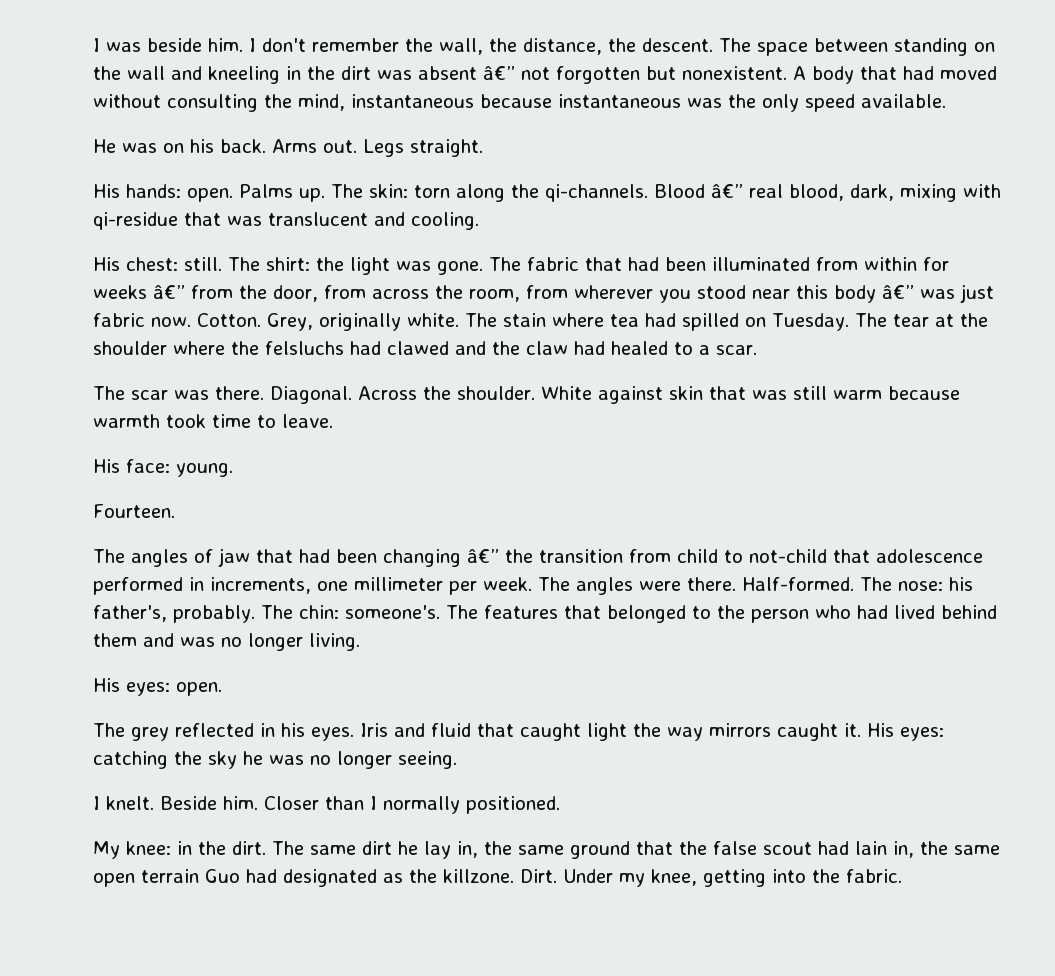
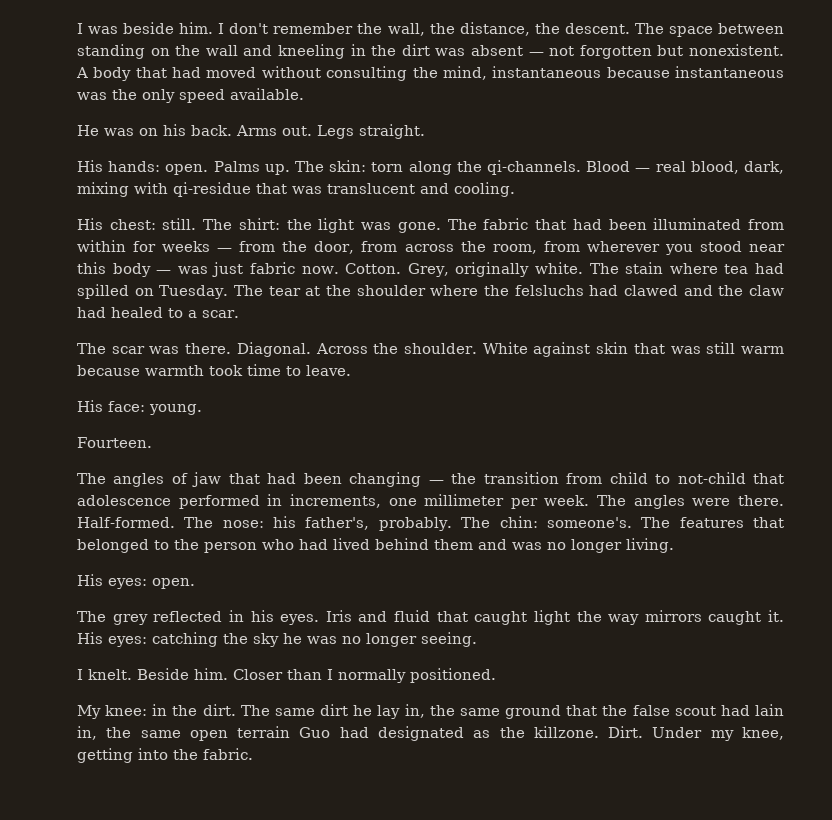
[483,66,515,80] â€” -> [528,52,544,56] —
[711,184,743,198] â€” -> [635,168,651,172] —
[153,285,185,299] â€” -> [217,248,233,252] —
[882,285,914,299] â€” -> [156,270,172,274] —
[467,549,499,563] â€” -> [428,480,444,484] —

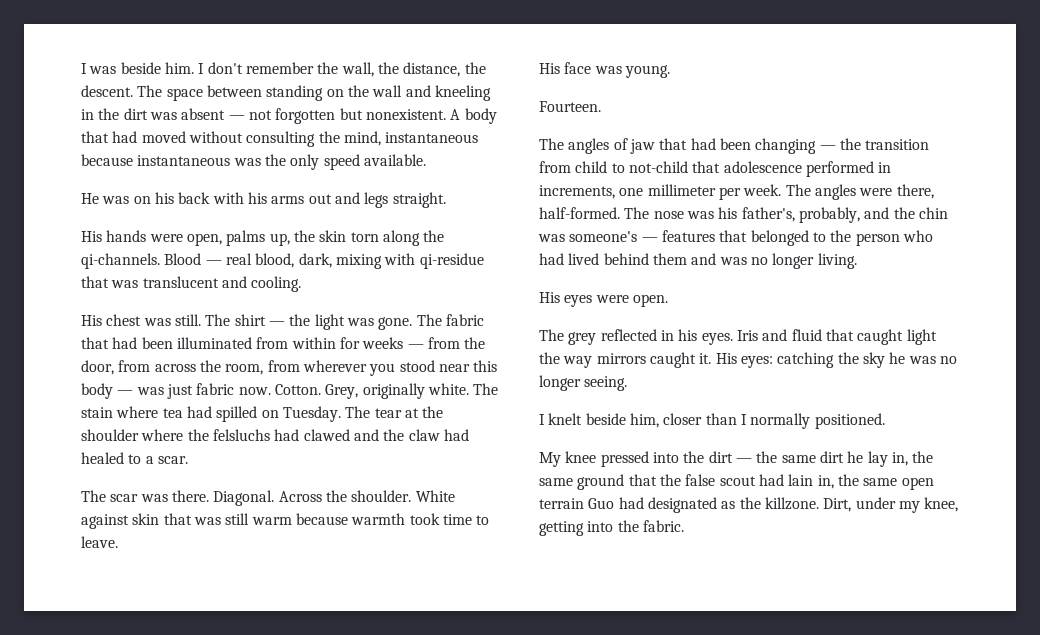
[191,124,425,139] [77,160,367,175] back. Arms out. Legs straight. // His hands: open. Palms up. The skin: -> [178,192,446,208] [81,230,347,246] back with his arms out and legs straight. // His hands were open, palms up, the skin
[109,218,280,230] chest: still. The shirt: -> [106,314,285,326] chest was still. The shirt —
[108,401,145,412] face: -> [564,62,622,74] face was
[737,495,784,506] [77,516,671,531] there. Half-formed. The nose: his father's, probably. The chin: someone's. The -> [896,184,934,199] [539,207,948,223] [538,231,658,242] there, half-formed. The nose was his father's, probably, and the chin was someone's —
[108,578,147,589] eyes: -> [564,295,629,307] eyes were
[88,668,283,680] knelt. Beside him. Closer -> [548,413,703,428] knelt beside him, closer
[105,704,270,716] knee: in the dirt. The -> [565,451,778,467] knee pressed into the dirt — the
[608,726,703,738] Dirt. Under -> [823,497,896,512] Dirt, under

